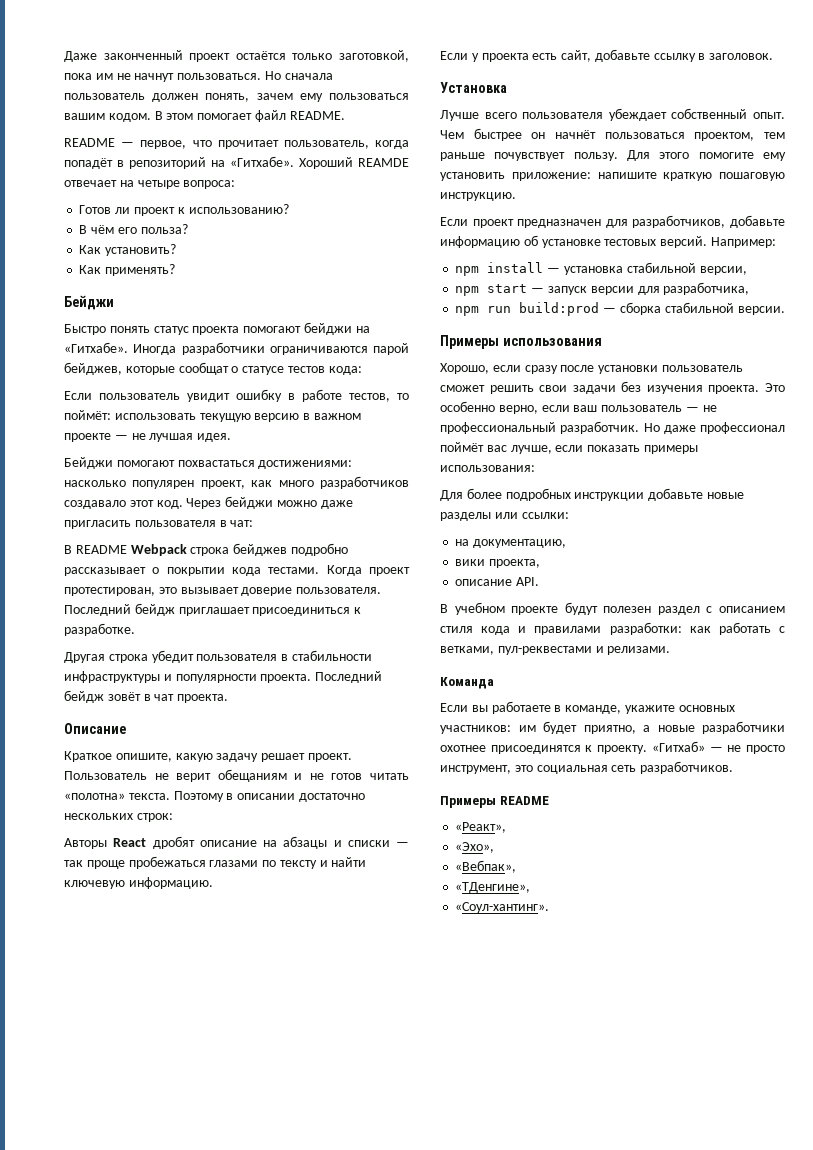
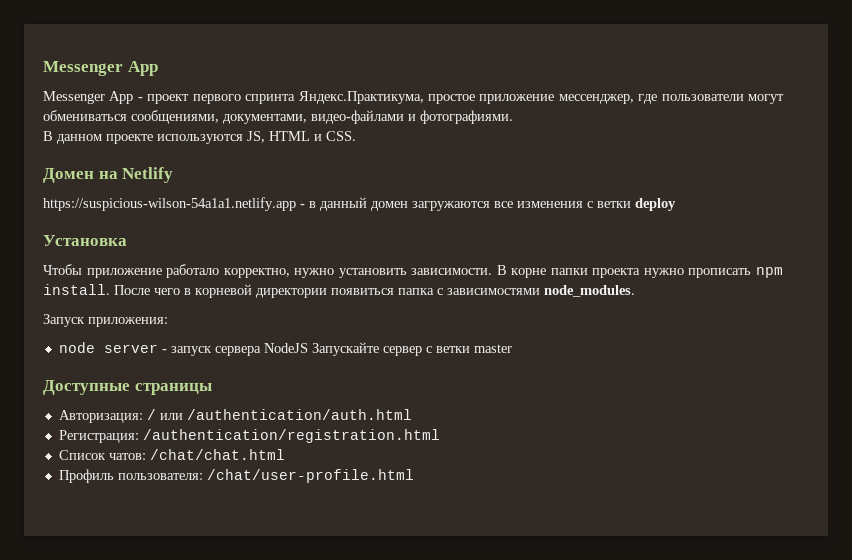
[64,50,409,62] [64,71,333,82] [64,93,410,102] [64,110,345,122] [64,138,409,149] [64,156,409,169] [64,180,236,189] [79,204,289,216] [79,224,188,234] [79,244,177,256] [79,264,176,276] [64,295,114,310] [64,322,370,335] [64,342,409,355] [64,362,362,375] [64,389,409,402] [64,410,361,422] [64,433,232,442] [64,457,353,469] [64,476,409,489] [64,496,353,509] [64,520,254,529] [64,543,348,556] [64,565,410,576] [64,587,382,596] [64,603,362,616] [64,623,135,636] [64,650,372,663] [64,671,383,683] [64,690,229,703] [64,723,126,734] [64,751,352,762] [64,769,409,782] [64,791,365,802] [64,813,173,822] [64,836,409,849] [64,856,367,869] [64,877,213,889] [440,49,774,62] [440,82,507,93] [440,108,785,121] [440,128,785,141] [440,150,786,161] [440,172,785,181] [440,192,516,201] [440,215,785,228] [440,235,776,248] [455,262,747,276] [455,282,750,296] [455,302,785,316] [440,335,602,349] [440,363,743,374] [440,381,785,394] [440,401,717,414] [440,421,785,434] [440,442,698,454] [440,465,535,472] [440,488,744,501] [440,512,569,521] [455,539,567,548] [455,559,541,568] [455,577,540,586] [440,602,785,615] [440,622,785,635] [440,646,671,655] [440,677,494,689] [440,701,735,714] [440,721,785,734] [440,741,785,754] [440,761,734,774] [440,796,549,808] [455,822,507,833] [455,842,495,853] [455,860,517,873] [455,882,531,893] [455,902,550,913] Даже законченный проект остаётся только заготовкой, пока им не начнут пользоваться. Но сначала пользователь должен понять, зачем ему пользоваться вашим кодом. В этом помогает файл README. // README — первое, что прочитает пользователь, когда попадёт в репозиторий на «Гитхабе». Хороший REAMDE отвечает на четыре вопроса: // Готов ли проект к использованию? // В чём его польза? // Как установить? // Как применять? // Бейджи // Быстро понять статус проекта помогают бейджи на «Гитхабе». Иногда разработчики ограничиваются парой бейджев, которые сообщат о статусе тестов кода: // Если пользователь увидит ошибку в работе тестов, то поймёт: использовать текущую версию в важном проекте — не лучшая идея. // Бейджи помогают похвастаться достижениями: насколько популярен проект, как много разработчиков создавало этот код. Через бейджи можно даже пригласить пользователя в чат: // В README Webpack строка бейджев подробно рассказывает о покрытии кода тестами. Когда проект протестирован, это вызывает доверие пользователя. Последний бейдж приглашает присоединиться к разработке. // Другая строка убедит пользователя в стабильности инфраструктуры и популярности проекта. Последний бейдж зовёт в чат проекта. // Описание // Краткое опишите, какую задачу решает проект. Пользователь не верит обещаниям и не готов читать «полотна» текста. Поэтому в описании достаточно нескольких строк: // Авторы React дробят описание на абзацы и списки — так проще пробежаться глазами по тексту и найти ключевую информацию. // Если у проекта есть сайт, добавьте ссылку в заголовок. // Установка // Лучше всего пользователя убеждает собственный опыт. Чем быстрее он начнёт пользоваться проектом, тем раньше почувствует пользу. Для этого помогите ему установить приложение: напишите краткую пошаговую инструкцию. // Если проект предназначен для разработчиков, добавьте информацию об установке тестовых версий. Например: // npm install — установка стабильной версии, // npm start — запуск версии для разработчика, // npm run build:prod — сборка стабильной версии. // Примеры использования // Хорошо, если сразу после установки пользователь сможет решить свои задачи без изучения проекта. Это особенно верно, если ваш пользователь — не профессиональный разработчик. Но даже профессионал поймёт вас лучше, если показать примеры использования: // Для более подробных инструкции добавьте новые разделы или ссылки: // на документацию, // вики проекта, // описание API. // В учебном проекте будут полезен раздел с описанием стиля кода и правилами разработки: как работать с ветками, пул-реквестами и релизами. // Команда // Если вы работаете в команде, укажите основных участников: им будет приятно, а новые разработчики охотнее присоединятся к проекту. «Гитхаб» — не просто инструмент, это социальная сеть разработчиков. // Примеры README // «Реакт», // «Эхо», // «Вебпак», // «ТДенгине», // «Соул-хантинг». -> [43,61,158,76] [43,91,784,104] [43,110,513,124] [43,131,356,144] [43,167,174,183] [43,197,676,211] [43,235,127,246] [43,264,784,278] [43,284,635,298] [43,314,168,327] [58,342,512,356] [43,380,212,395] [58,409,412,423] [58,429,440,443] [58,449,285,460] [58,469,414,483] Messenger App // Messenger App - проект первого спринта Яндекс.Практикума, простое приложение мессенджер, где пользователи могут обмениваться сообщениями, документами, видео-файлами и фотографиями. // В данном проекте используются JS, HTML и CSS. // Домен на Netlify // https://suspicious-wilson-54a1a1.netlify.app - в данный домен загружаются все изменения c ветки deploy // Установка // Чтобы приложение работало корректно, нужно установить зависимости. В корне папки проекта нужно прописать npm install. После чего в корневой директории появиться папка с зависимостями node_modules. // Запуск приложения: // node server - запуск сервера NodeJS Запускайте сервер с ветки master // Доступные страницы // Авторизация: / или /authentication/auth.html // Регистрация: /authentication/registration.html // Список чатов: /chat/chat.html // Профиль пользователя: /chat/user-profile.html

